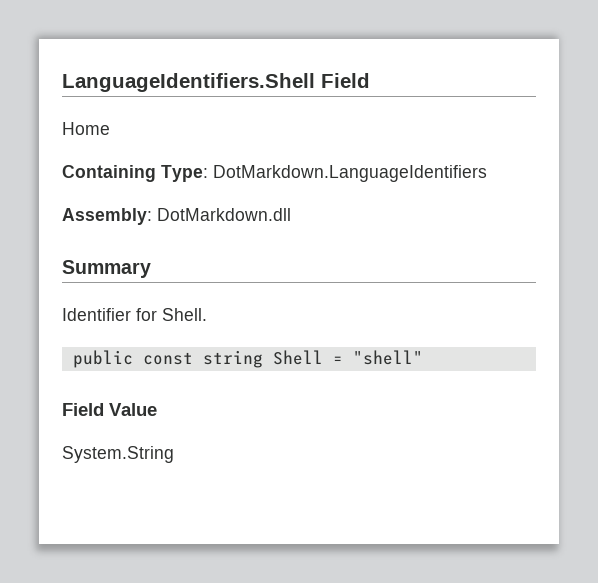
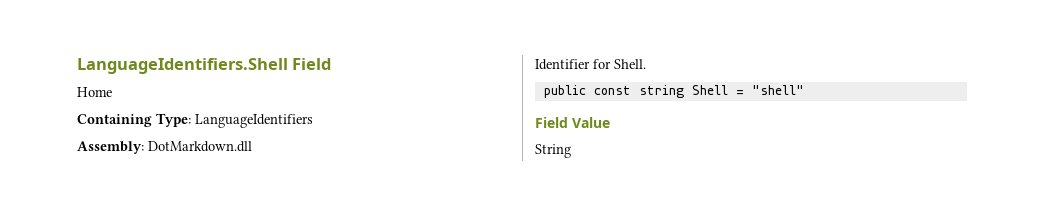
[213,165,487,182] DotMarkdown.LanguageIdentifiers -> [195,114,313,128] LanguageIdentifiers
[62,260,151,278] // Summary -> (252, 146) none
[62,446,174,463] System.String -> [535,144,571,158] String

